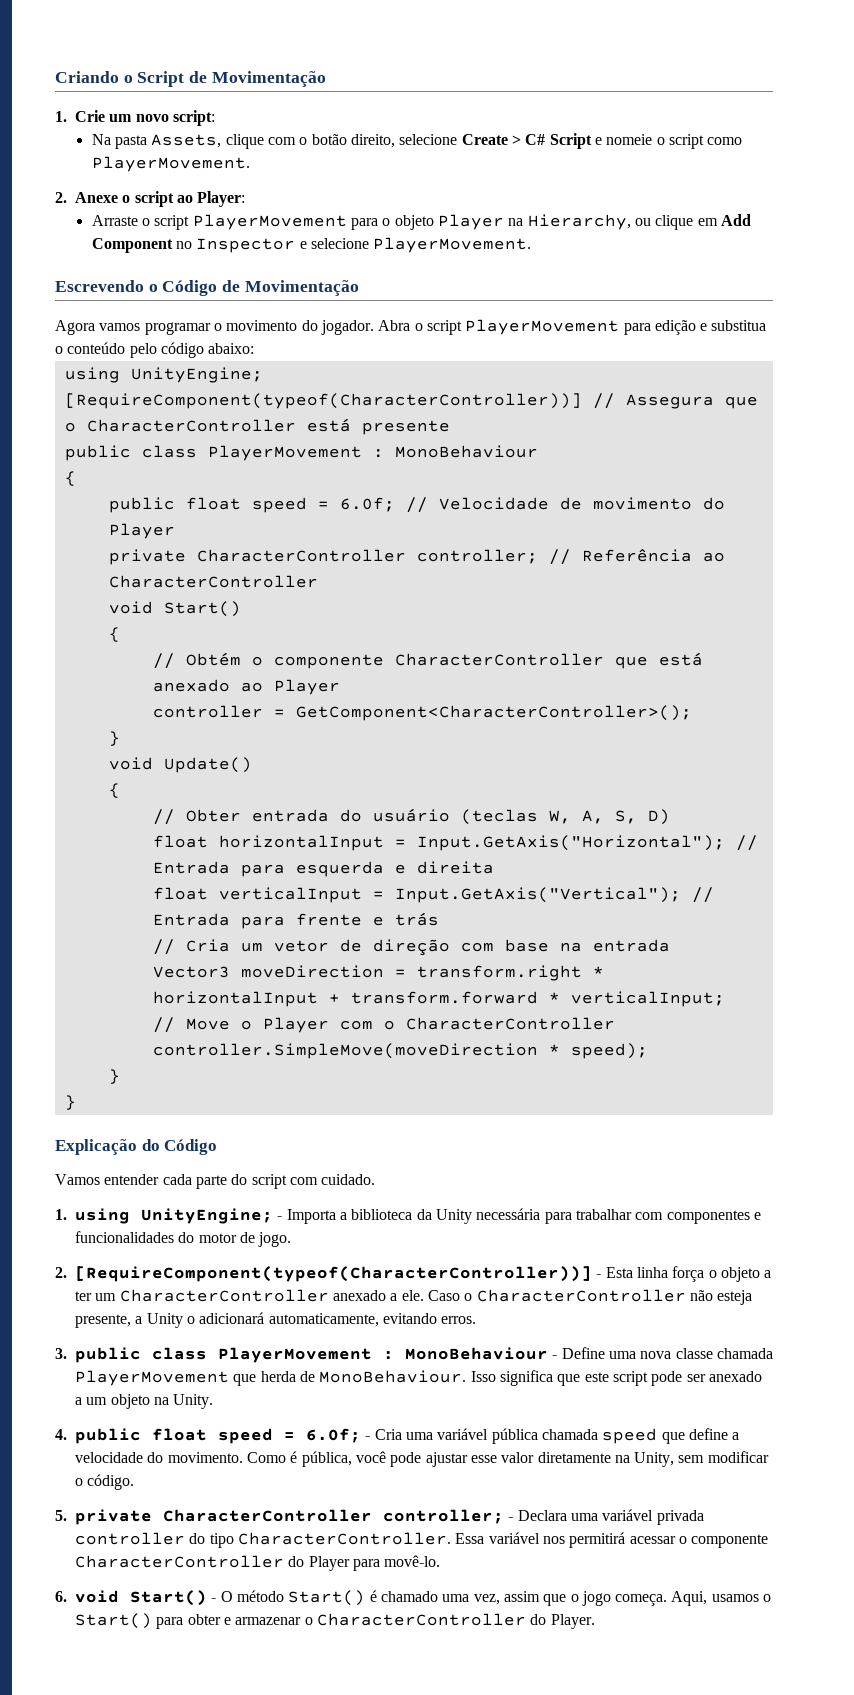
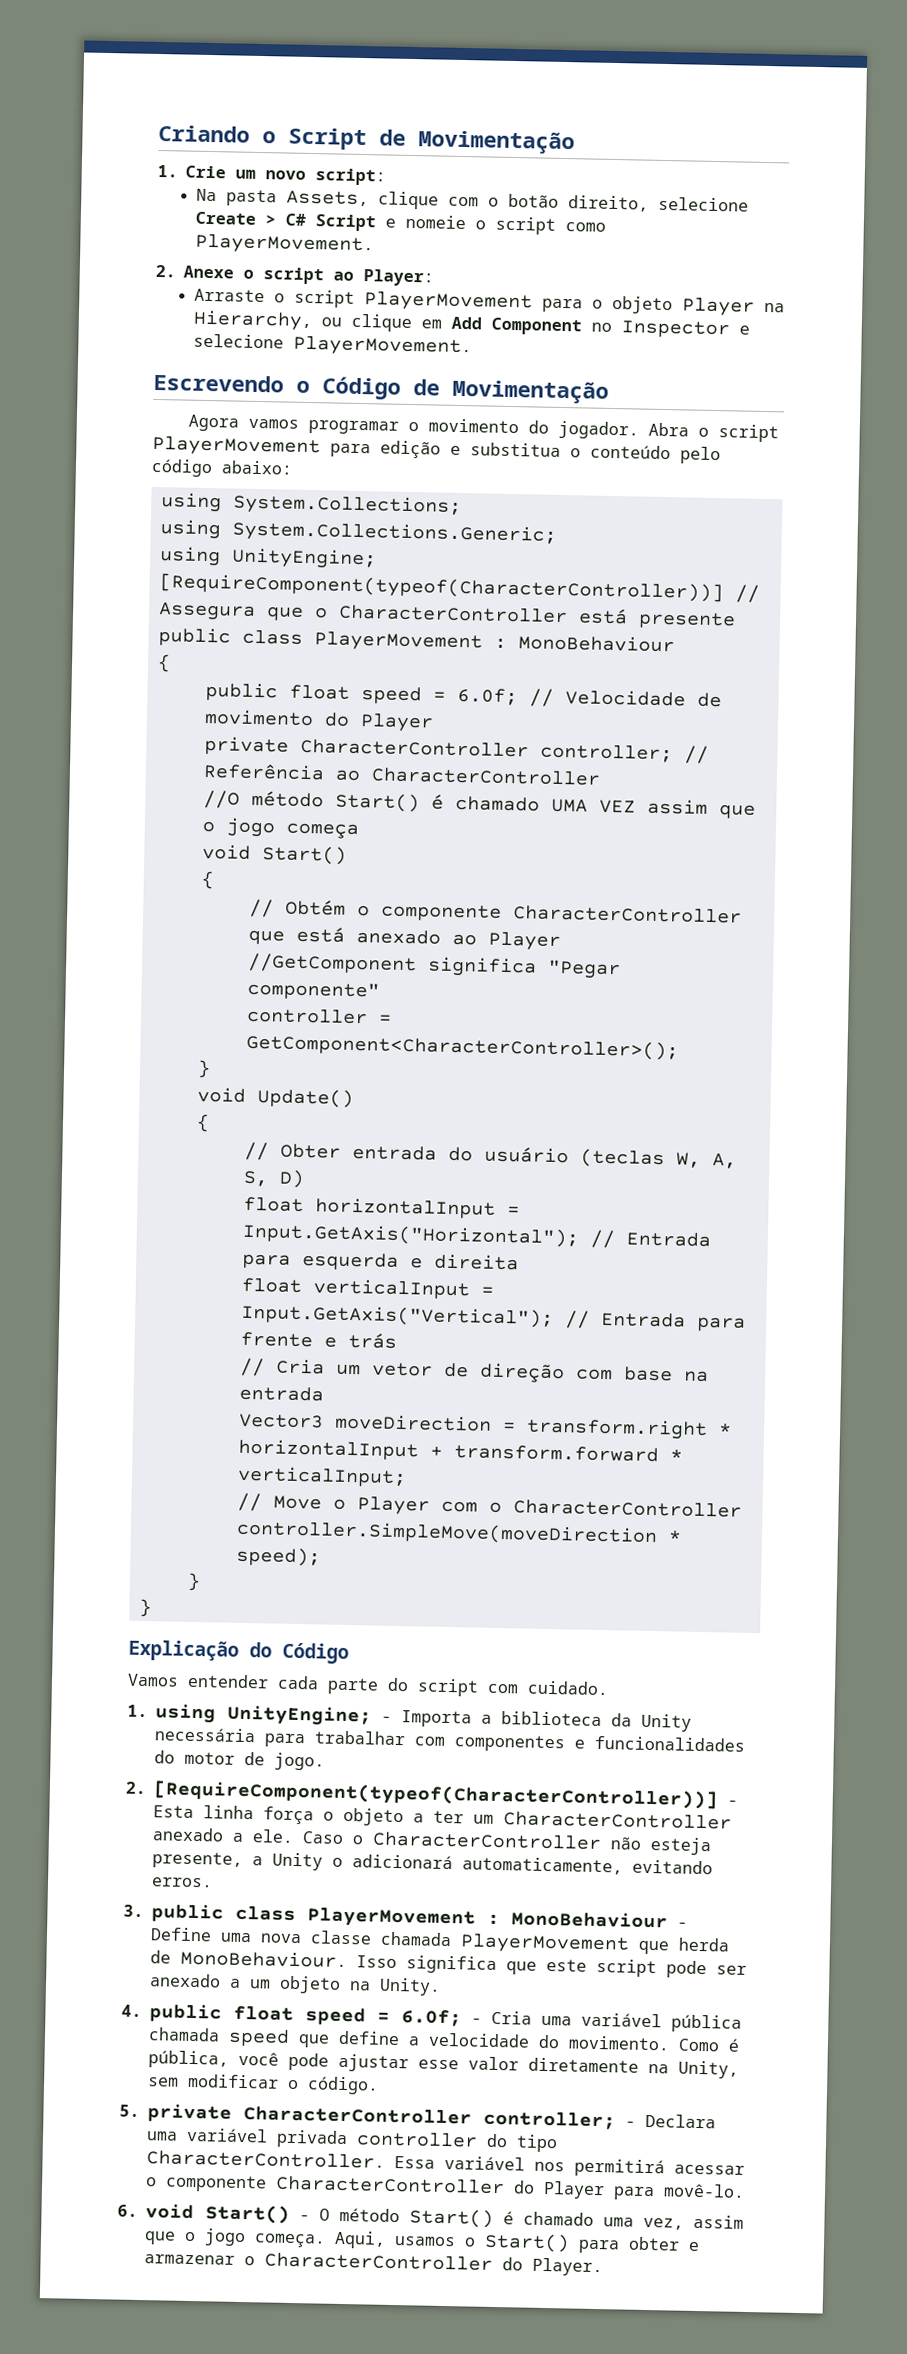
(255, 348) none -> [160,492,462,518] [159,519,557,546] // using System.Collections; // using System.Collections.Generic;
(318, 581) none -> [202,789,756,819] [201,817,359,840] // //O método Start() é chamado UMA VEZ assim que o jogo começa
(340, 687) none -> [247,952,621,980] [246,980,380,1001] // //GetComponent significa "Pegar componente"

